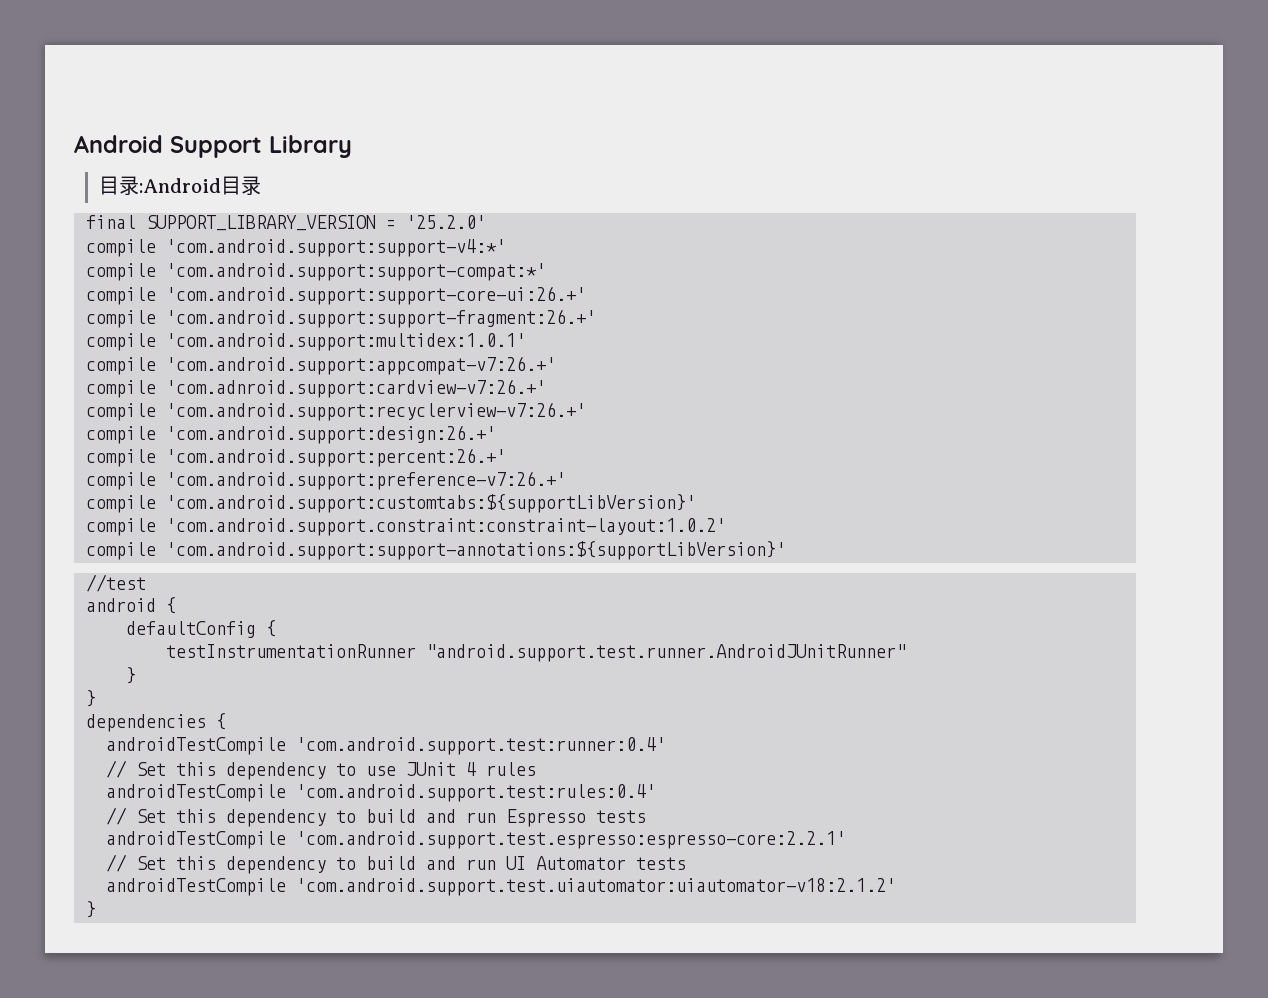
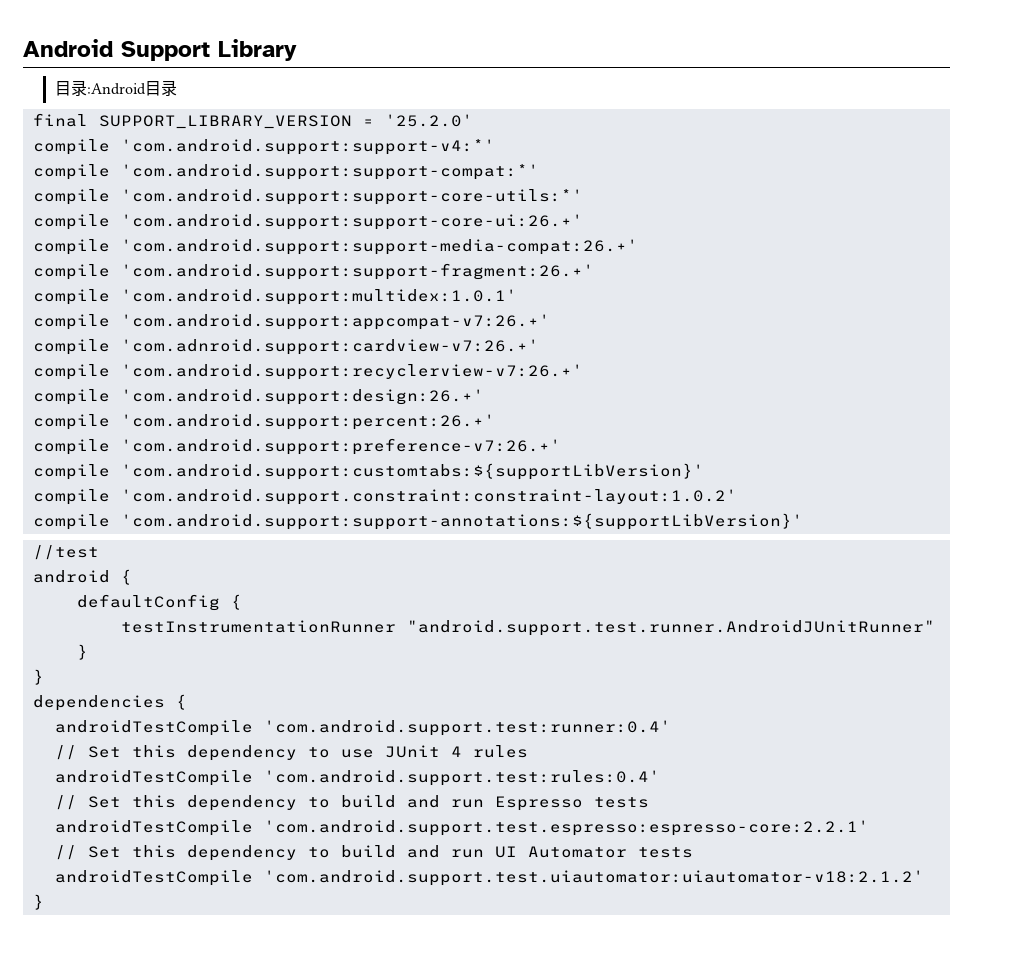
(546, 272) none -> [32,189,583,205] // compile 'com.android.support:support-core-utils:*'
(586, 295) none -> [32,239,638,255] // compile 'com.android.support:support-media-compat:26.+'

